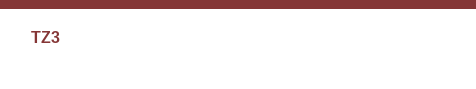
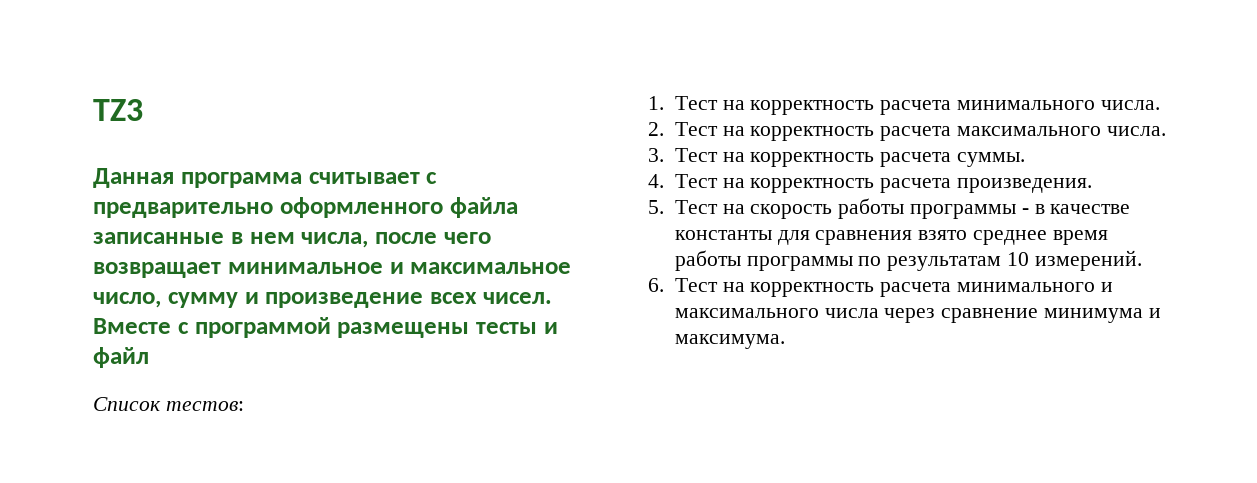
(60, 37) none -> [93,168,438,188] [93,197,518,218] [93,232,491,248] [93,262,572,278] [93,292,552,308] [93,317,558,338] [93,347,149,368] [93,397,244,411] [648,96,1160,115] [648,122,1166,141] [648,148,1025,167] [648,174,1092,193] [648,198,1131,219] [674,230,1108,245] [674,250,1142,271] [648,278,1113,297] [674,308,1161,323] [674,334,785,349] // Данная программа считывает с предварительно оформленного файла записанные в нем числа, после чего возвращает минимальное и максимальное число, сумму и произведение всех чисел. Вместе с программой размещены тесты и файл // Список тестов: // 1. Тест на корректность расчета минимального числа. // 2. Тест на корректность расчета максимального числа. // 3. Тест на корректность расчета суммы. // 4. Тест на корректность расчета произведения. // 5. Тест на скорость работы программы - в качестве константы для сравнения взято среднее время работы программы по результатам 10 измерений. // 6. Тест на корректность расчета минимального и максимального числа через сравнение минимума и максимума.

